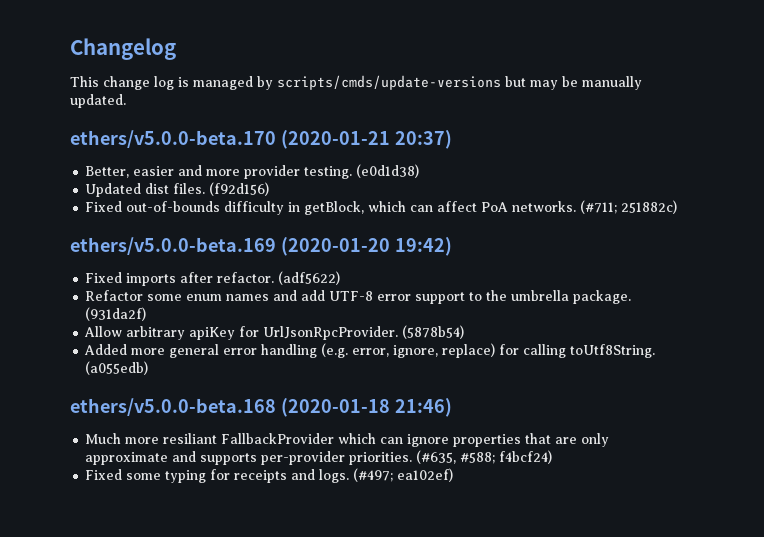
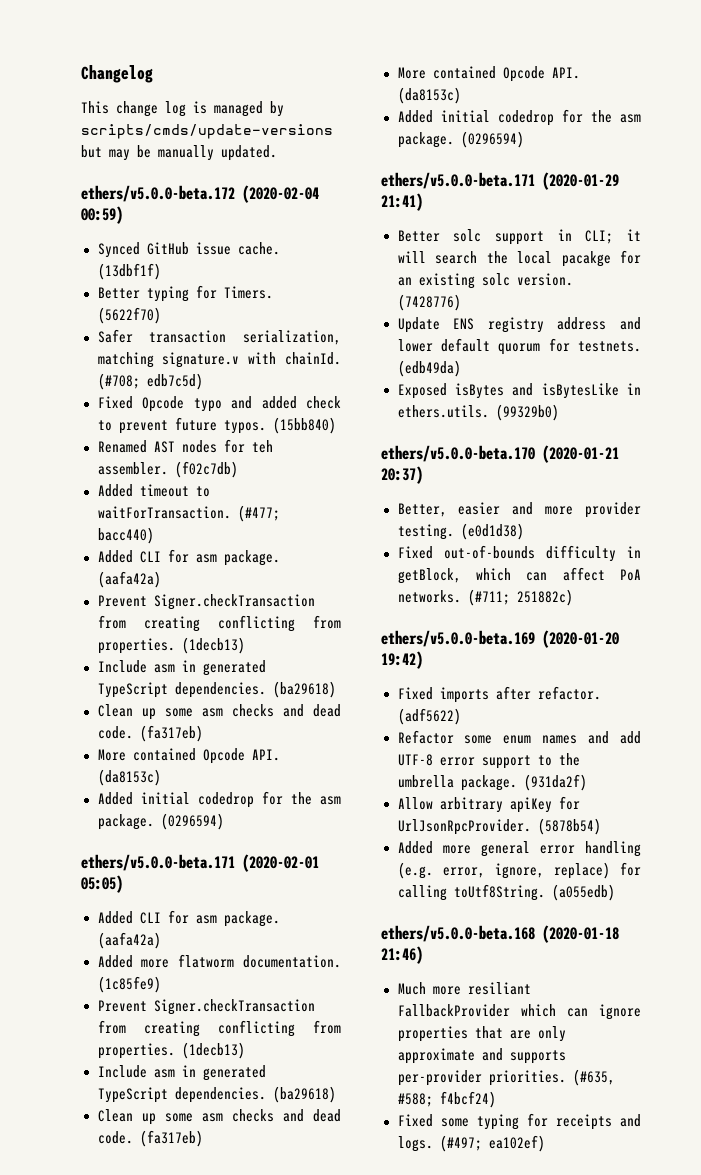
(126, 101) none -> [81,185,319,203] [81,206,123,224] [97,242,280,258] [97,263,161,280] [97,285,273,302] [97,307,161,324] [97,329,341,345] [97,352,341,368] [97,373,203,390] [97,396,341,412] [97,417,336,434] [97,439,273,453] [97,461,238,478] [97,484,210,497] [97,505,280,522] [97,527,154,544] [97,549,280,566] [97,571,161,588] [97,594,315,610] [97,615,341,632] [97,637,245,654] [97,660,266,676] [97,681,336,698] [97,704,341,720] [97,725,203,742] [97,748,280,764] [97,769,161,786] [97,791,341,808] [97,813,224,830] [81,854,319,872] [81,875,123,893] [97,910,280,927] [97,932,161,949] [97,954,341,968] [97,976,161,993] [97,999,315,1015] [97,1020,341,1037] [97,1042,245,1059] [97,1065,266,1081] [97,1086,336,1103] [97,1109,341,1125] [97,1130,203,1147] [397,66,580,82] [397,87,461,104] [397,109,641,126] [397,131,524,148] [381,172,619,190] [381,193,423,211] [397,229,641,245] [397,250,641,267] [397,273,573,289] [397,294,461,311] [397,317,641,333] [397,338,641,355] [397,360,461,377] [397,383,641,399] [397,404,559,421] // ethers/v5.0.0-beta.172 (2020-02-04 00:59) // Synced GitHub issue cache. (13dbf1f) // Better typing for Timers. (5622f70) // Safer transaction serialization, matching signature.v with chainId. (#708; edb7c5d) // Fixed Opcode typo and added check to prevent future typos. (15bb840) // Renamed AST nodes for teh assembler. (f02c7db) // Added timeout to waitForTransaction. (#477; bacc440) // Added CLI for asm package. (aafa42a) // Prevent Signer.checkTransaction from creating conflicting from properties. (1decb13) // Include asm in generated TypeScript dependencies. (ba29618) // Clean up some asm checks and dead code. (fa317eb) // More contained Opcode API. (da8153c) // Added initial codedrop for the asm package. (0296594) // ethers/v5.0.0-beta.171 (2020-02-01 05:05) // Added CLI for asm package. (aafa42a) // Added more flatworm documentation. (1c85fe9) // Prevent Signer.checkTransaction from creating conflicting from properties. (1decb13) // Include asm in generated TypeScript dependencies. (ba29618) // Clean up some asm checks and dead code. (fa317eb) // More contained Opcode API. (da8153c) // Added initial codedrop for the asm package. (0296594) // ethers/v5.0.0-beta.171 (2020-01-29 21:41) // Better solc support in CLI; it will search the local pacakge for an existing solc version. (7428776) // Update ENS registry address and lower default quorum for testnets. (edb49da) // Exposed isBytes and isBytesLike in ethers.utils. (99329b0)
[85,182,270,197] // Updated dist files. (f92d156) -> (524, 531) none

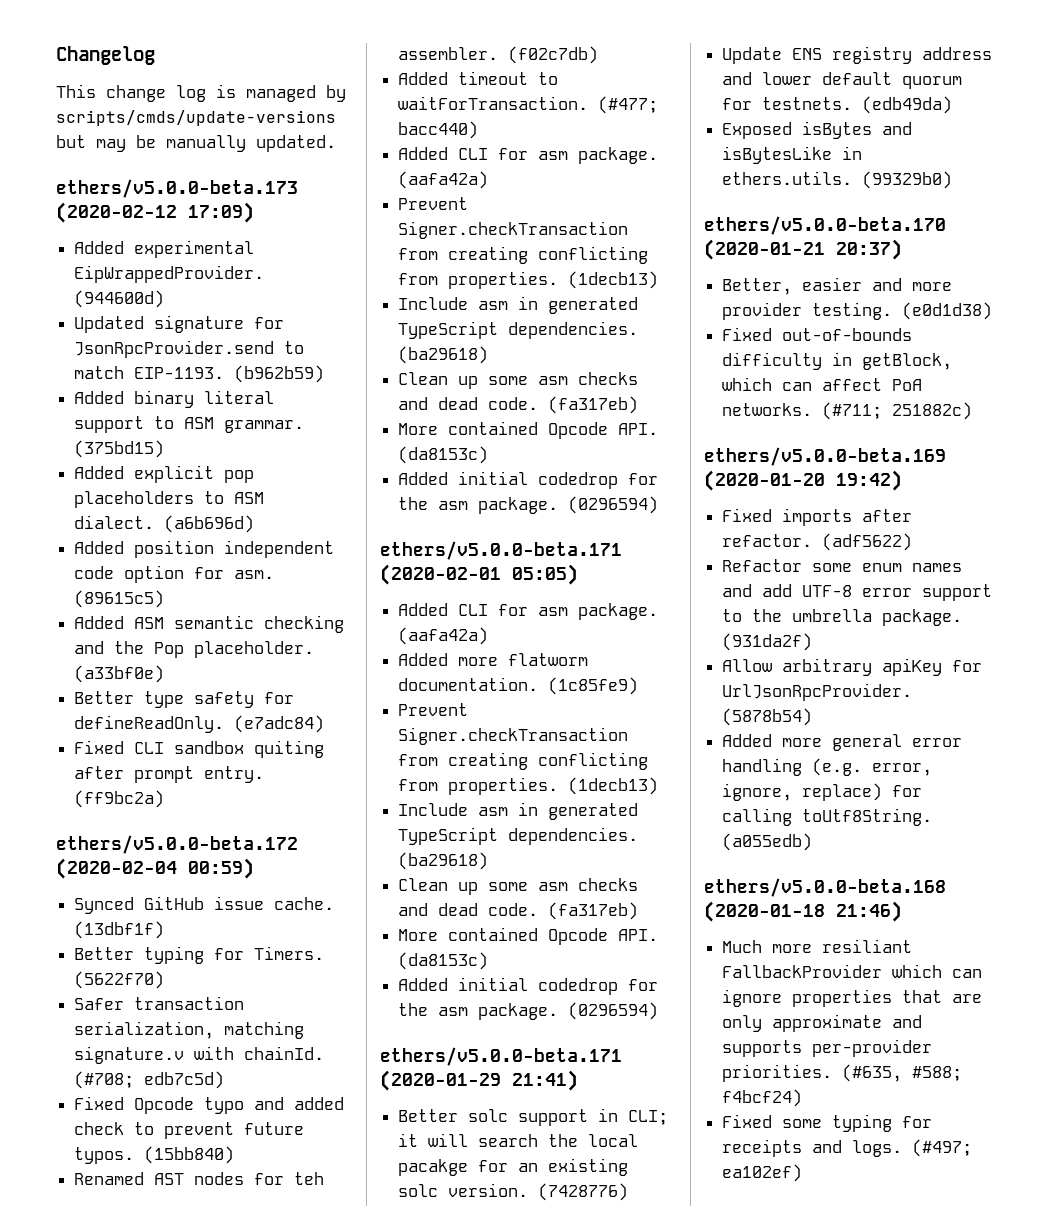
(277, 153) none -> [56,179,298,198] [56,202,254,223] [74,240,255,258] [74,265,265,283] [74,290,165,308] [74,315,285,333] [74,340,305,358] [74,365,325,383] [74,390,275,408] [74,416,305,433] [74,440,165,458] [74,465,255,483] [74,491,265,508] [74,515,255,533] [74,540,335,558] [74,565,275,583] [74,590,165,608] [74,615,345,633] [74,641,315,658] [74,665,165,683] [74,691,295,708] [74,715,325,733] [74,740,325,758] [74,766,265,783] [74,790,165,808] // ethers/v5.0.0-beta.173 (2020-02-12 17:09) // Added experimental EipWrappedProvider. (944600d) // Updated signature for JsonRpcProvider.send to match EIP-1193. (b962b59) // Added binary literal support to ASM grammar. (375bd15) // Added explicit pop placeholders to ASM dialect. (a6b696d) // Added position independent code option for asm. (89615c5) // Added ASM semantic checking and the Pop placeholder. (a33bf0e) // Better type safety for defineReadOnly. (e7adc84) // Fixed CLI sandbox quiting after prompt entry. (ff9bc2a)

